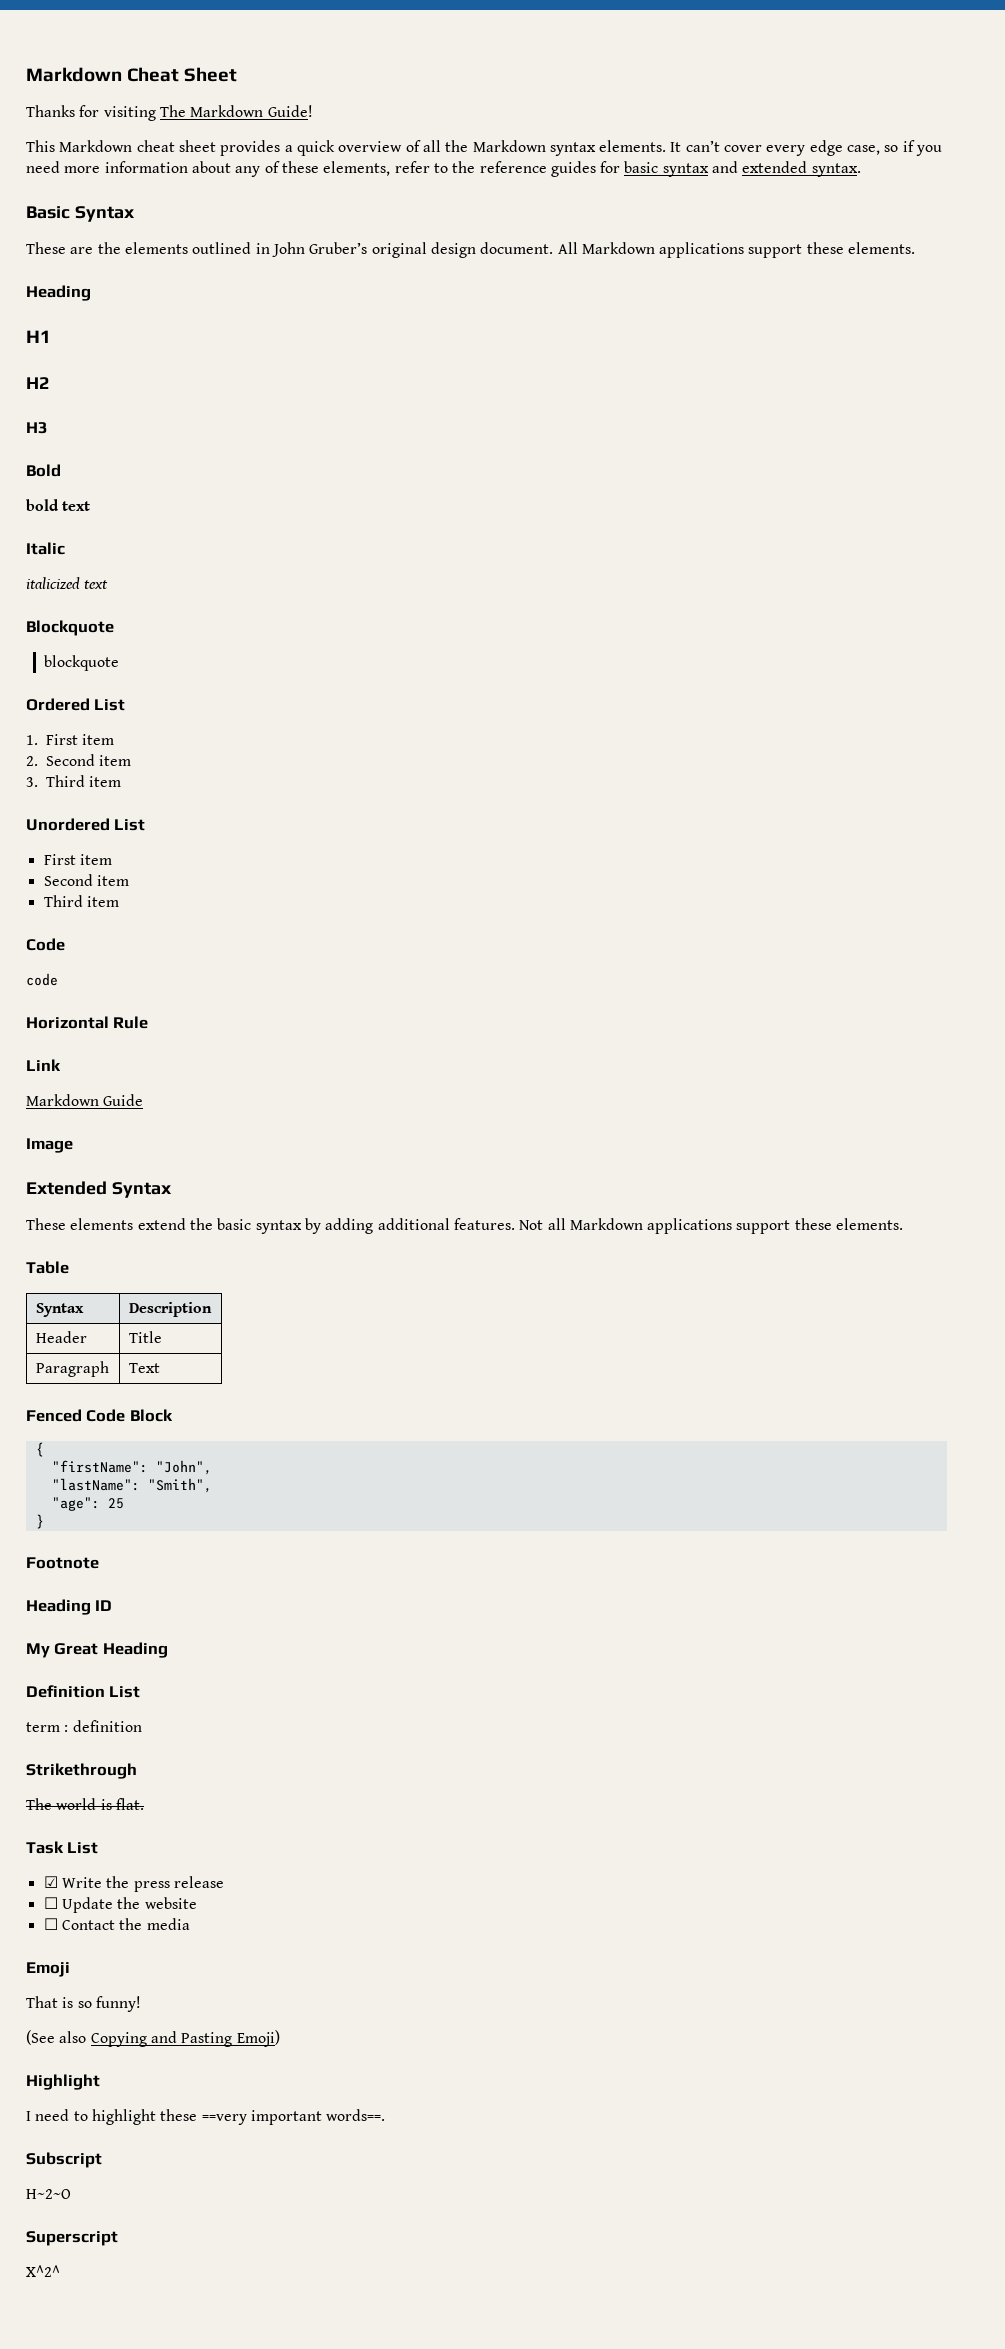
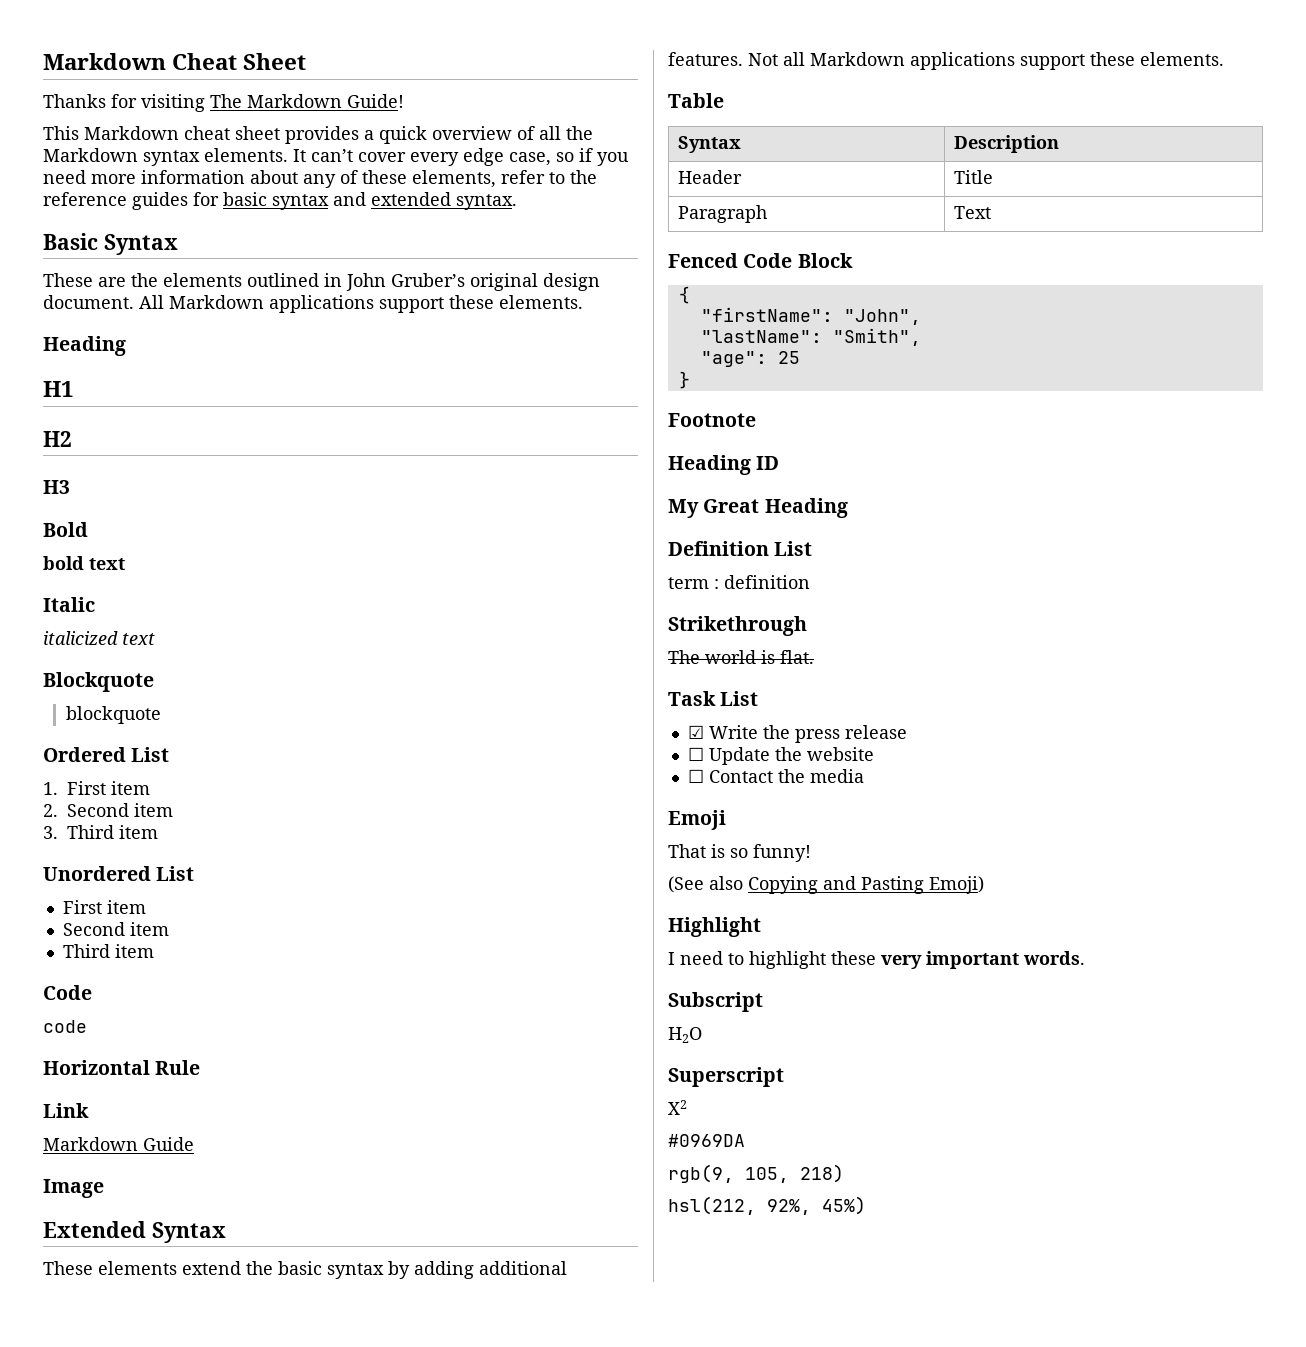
[201,2109,386,2125] ==very important words==. -> [881,951,1085,969] very important words.
[26,2189,71,2199] H~2~O -> [668,1027,702,1043] H2O
[26,2265,60,2277] X^2^ -> [668,1100,687,1115] [668,1134,745,1147] [668,1164,844,1183] [668,1196,866,1215] X2 // #0969DA // rgb(9, 105, 218) // hsl(212, 92%, 45%)

